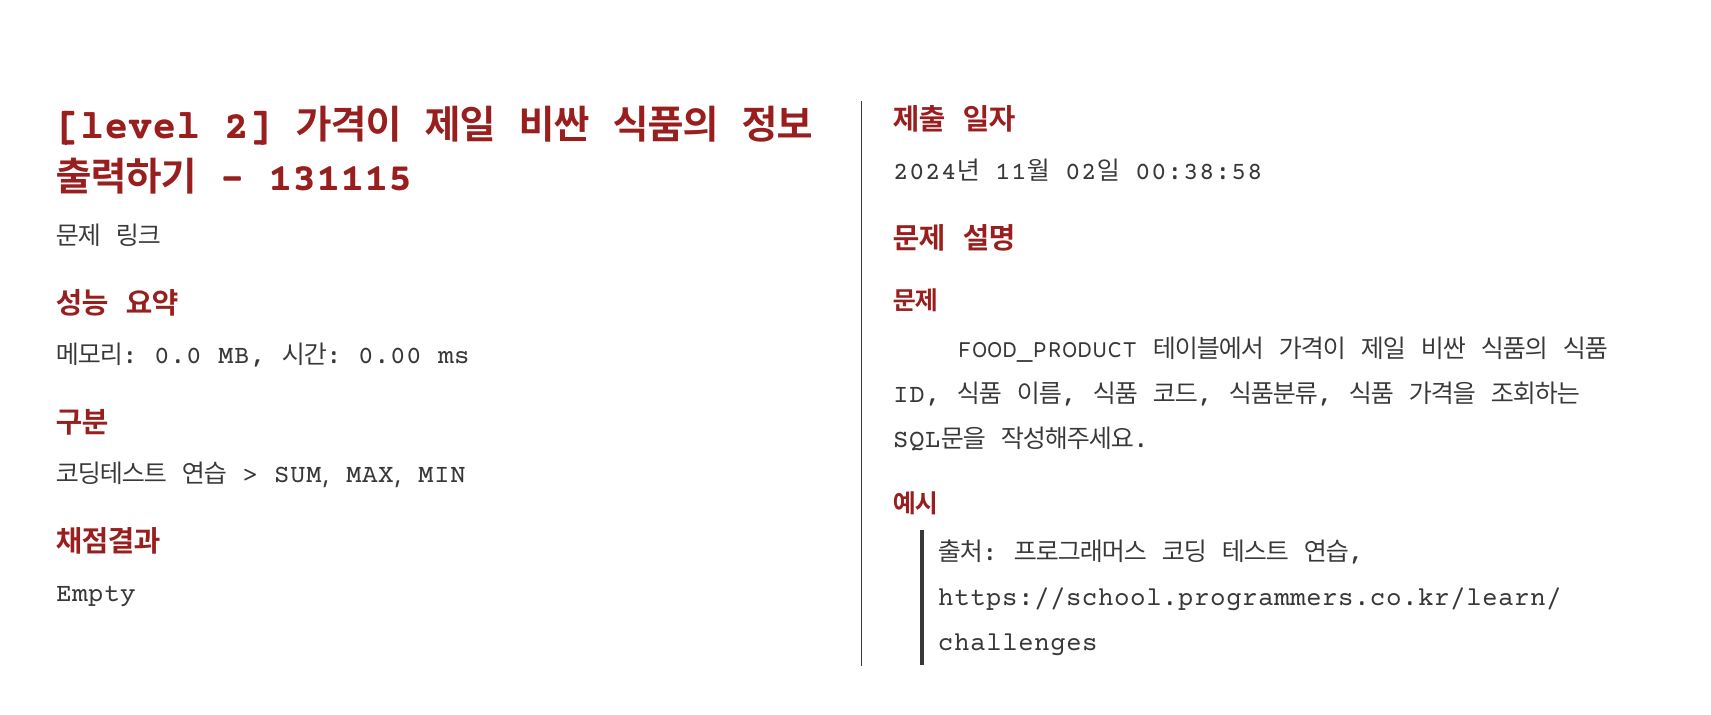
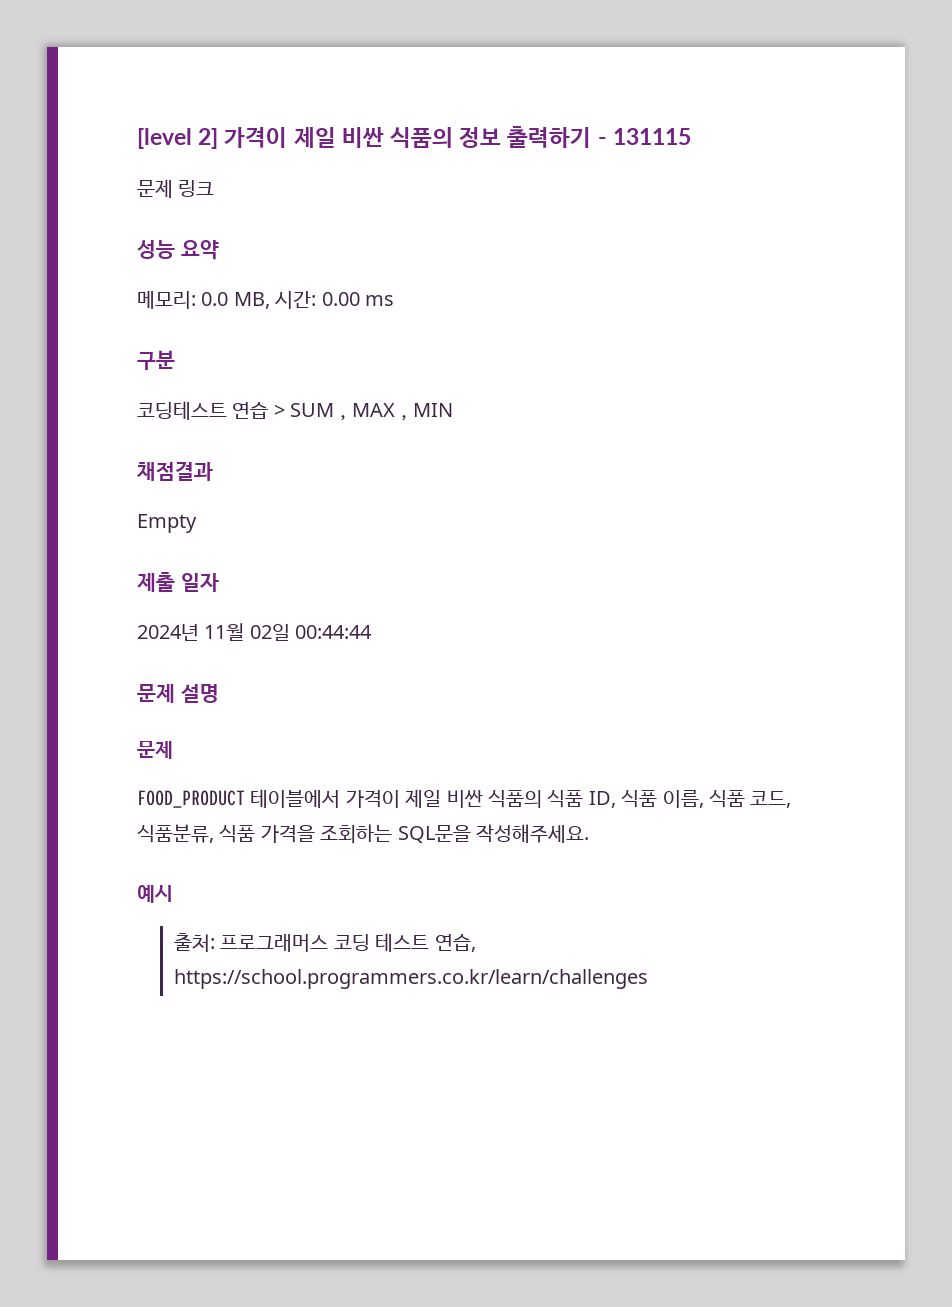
[1135,163,1263,180] 00:38:58 -> [295,625,373,639] 00:44:44

